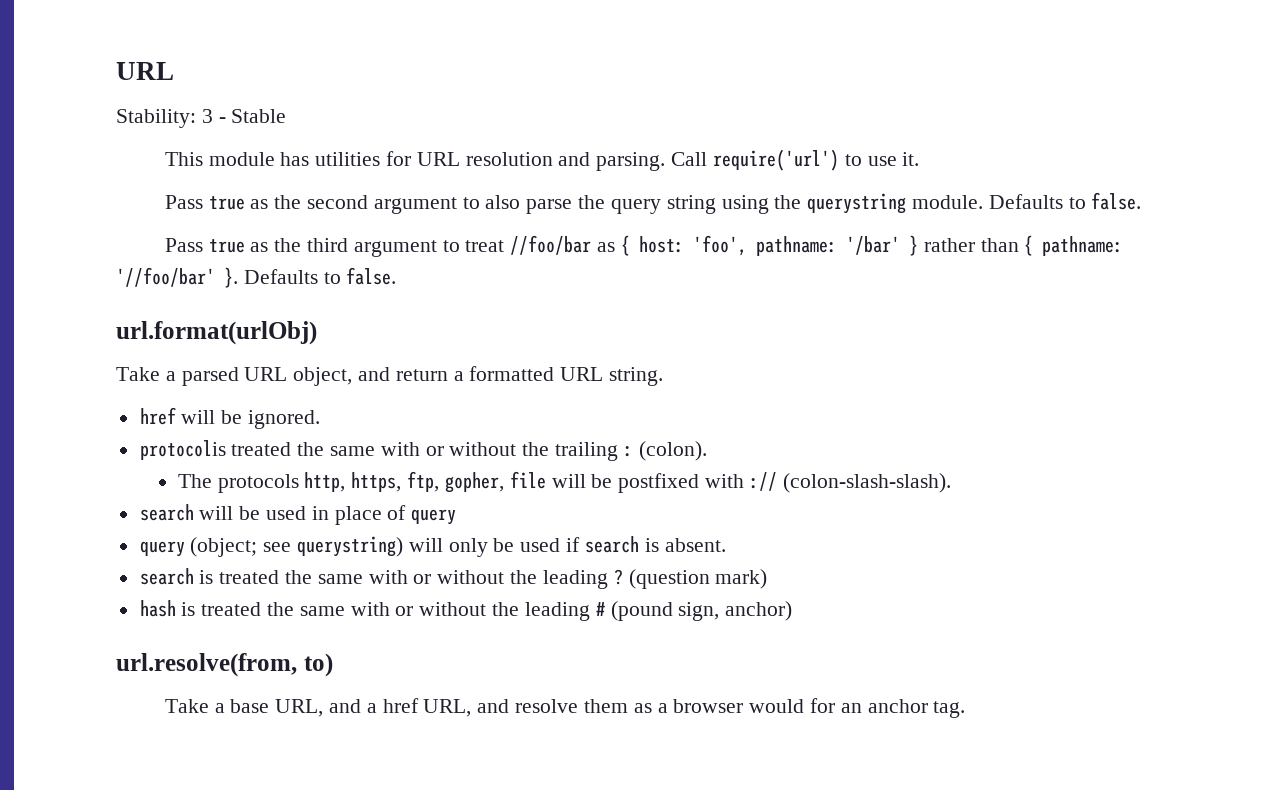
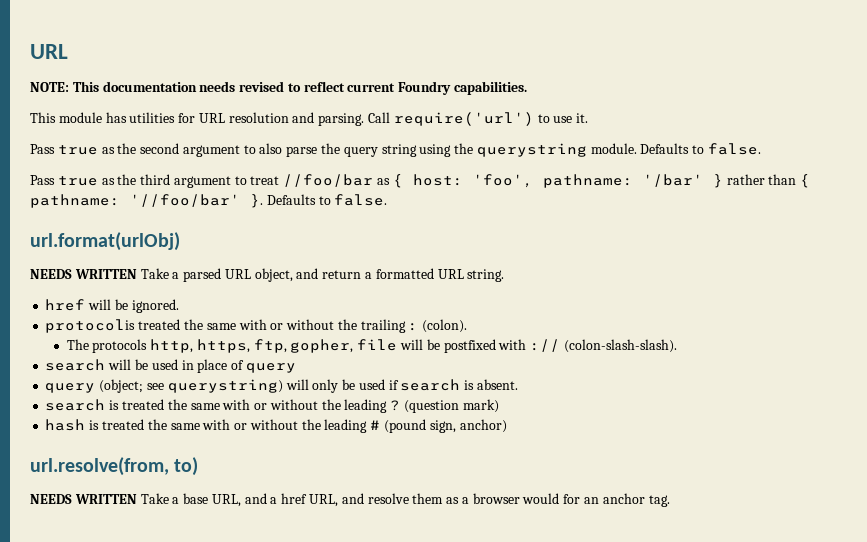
[116,109,287,128] Stability: 3 - Stable -> [30,81,528,95] NOTE: This documentation needs revised to reflect current Foundry capabilities.
(317, 333) none -> [30,269,137,279] NEEDS WRITTEN
(333, 665) none -> [30,494,137,504] NEEDS WRITTEN

